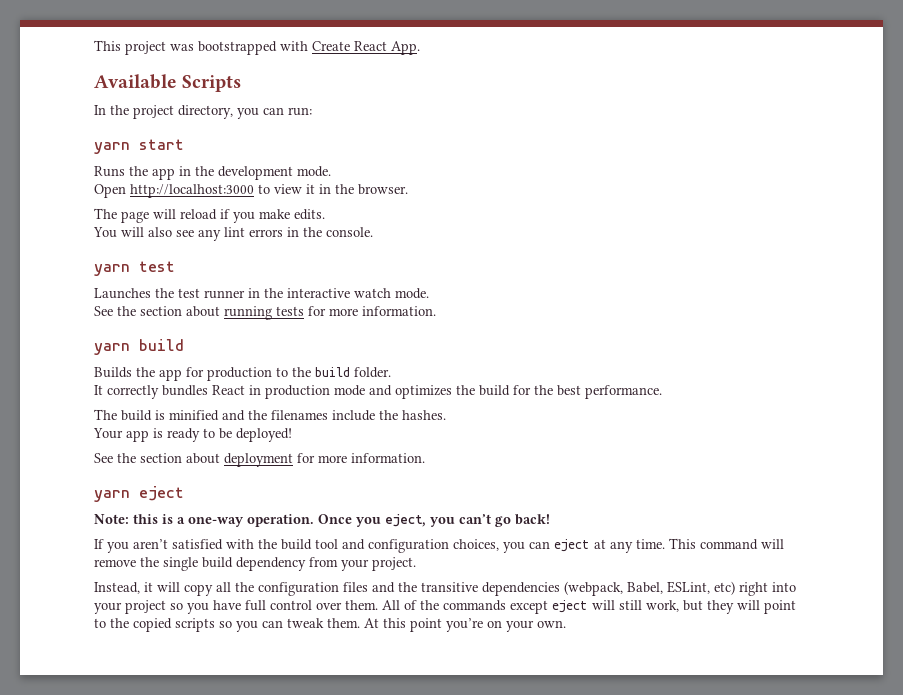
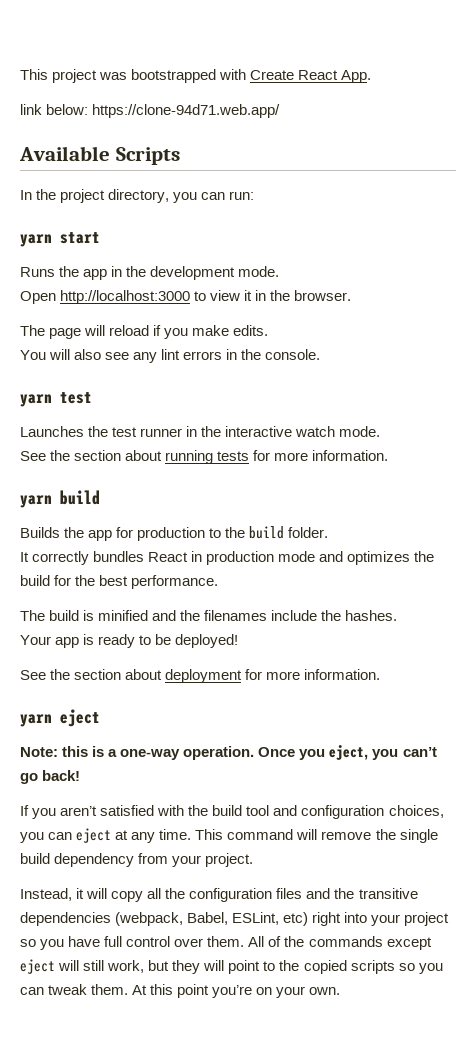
(420, 48) none -> [20,104,281,118] // link below: https://clone-94d71.web.app/

